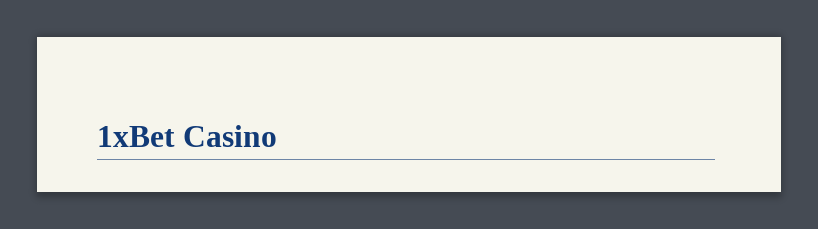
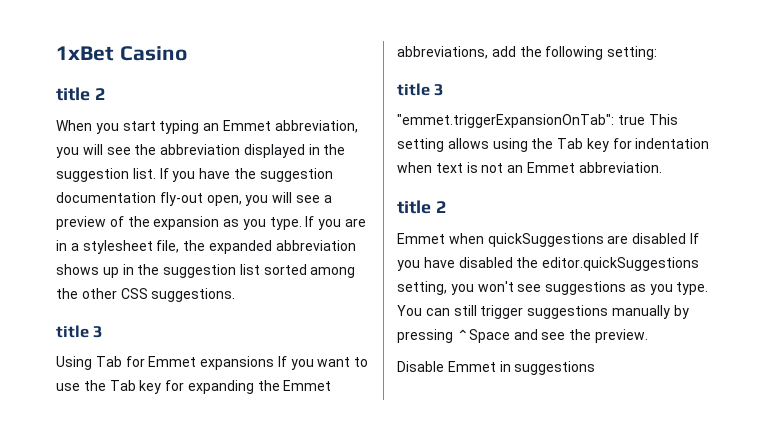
(277, 136) none -> [56,87,105,101] [56,120,358,134] [56,144,346,158] [56,168,333,182] [56,192,332,206] [56,216,367,230] [56,240,356,254] [56,264,356,278] [56,288,236,302] [56,325,104,338] [56,356,369,370] [56,380,332,394] [397,46,658,60] [397,83,445,96] [397,114,678,128] [397,138,710,152] [397,162,662,173] [397,200,446,214] [397,233,699,247] [397,257,700,271] [397,281,709,295] [397,305,689,319] [397,329,648,343] [397,361,596,375] // title 2 // When you start typing an Emmet abbreviation, you will see the abbreviation displayed in the suggestion list. If you have the suggestion documentation fly-out open, you will see a preview of the expansion as you type. If you are in a stylesheet file, the expanded abbreviation shows up in the suggestion list sorted among the other CSS suggestions. // title 3 // Using Tab for Emmet expansions If you want to use the Tab key for expanding the Emmet abbreviations, add the following setting: // title 3 // "emmet.triggerExpansionOnTab": true This setting allows using the Tab key for indentation when text is not an Emmet abbreviation. // title 2 // Emmet when quickSuggestions are disabled If you have disabled the editor.quickSuggestions setting, you won't see suggestions as you type. You can still trigger suggestions manually by pressing ⌃Space and see the preview. // Disable Emmet in suggestions

